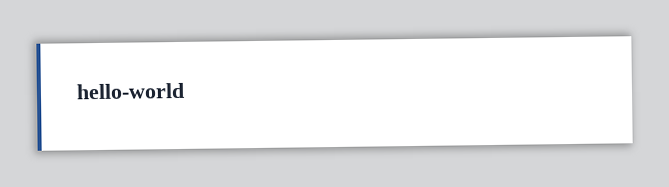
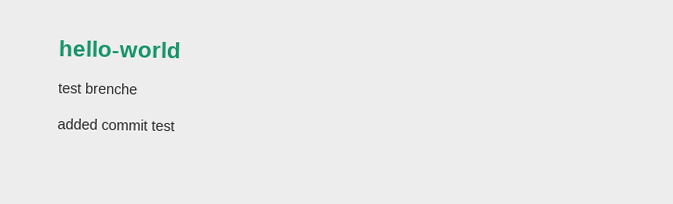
(185, 91) none -> [58,82,138,95] [57,118,175,132] // test brenche // added commit test

